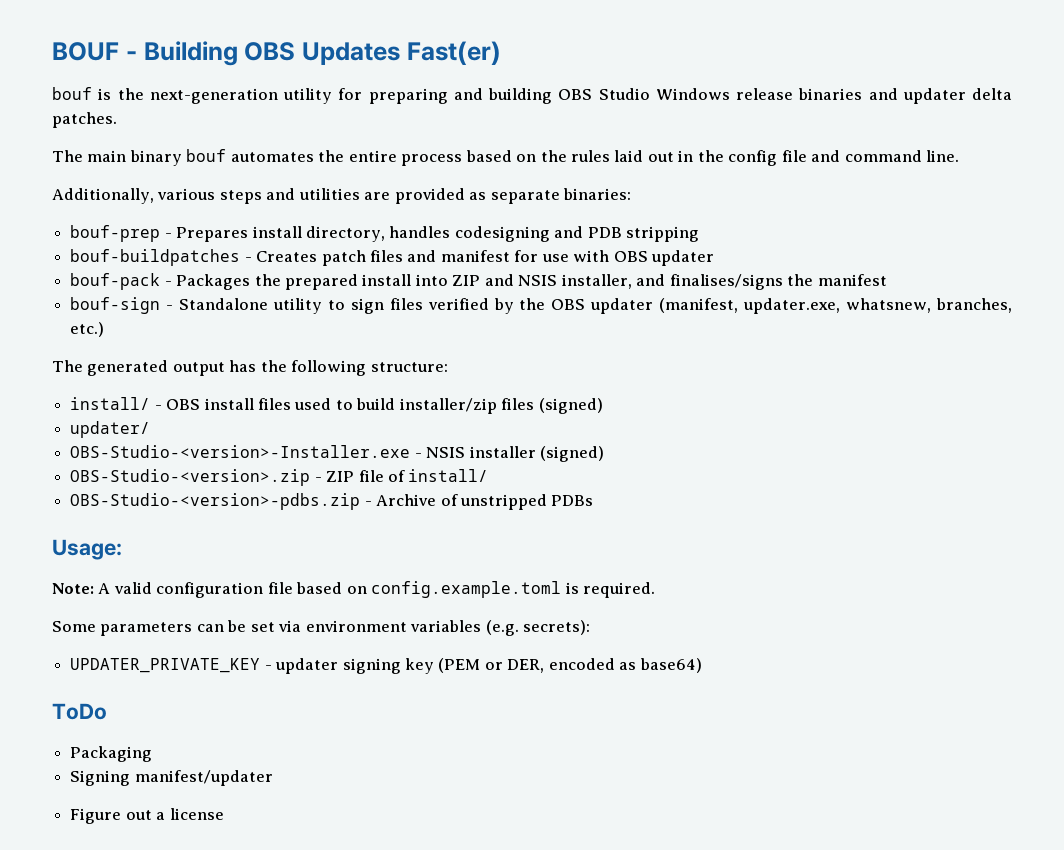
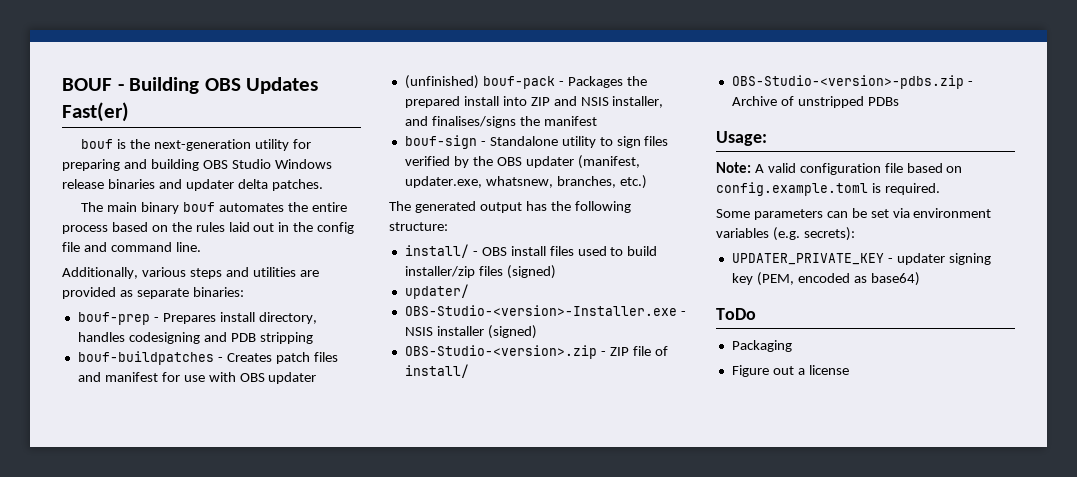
(715, 258) none -> [404,75,479,89] (unfinished)
[438,658,545,673] (PEM or DER, -> [756,272,794,286] (PEM,
[70,770,273,786] // Signing manifest/updater -> (792, 346) none

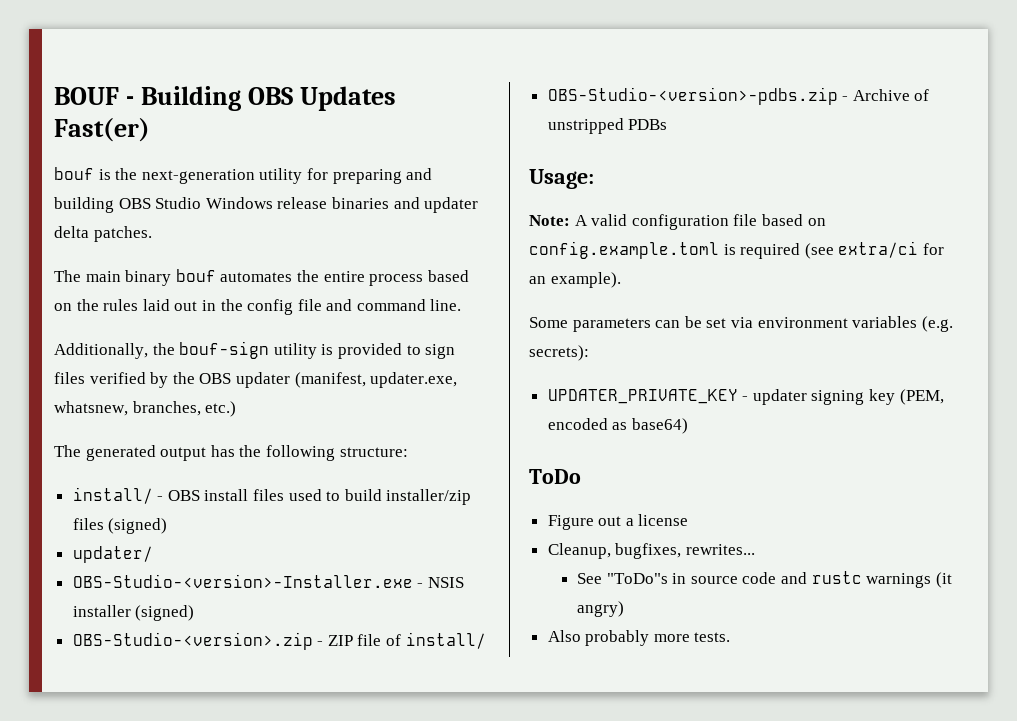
[141,267,319,279] [62,287,244,299] [77,312,317,325] [77,332,313,344] [77,351,338,365] [77,372,317,384] [404,75,647,89] [404,96,664,108] [404,116,597,128] [404,135,596,149] various steps and utilities are provided as separate binaries: // bouf-prep - Prepares install directory, handles codesigning and PDB stripping // bouf-buildpatches - Creates patch files and manifest for use with OBS updater // (unfinished) bouf-pack - Packages the prepared install into ZIP and NSIS installer, and finalises/signs the manifest // bouf-sign - Standalone utility -> [152,341,402,359] the bouf-sign utility is provided
[884,183,940,195] required. -> [740,241,944,259] [529,272,621,288] required (see extra/ci for an example).
[731,340,792,352] // Packaging -> (581, 476) none
(849, 370) none -> [547,543,755,559] [577,571,952,588] [577,601,625,617] [547,630,731,646] // Cleanup, bugfixes, rewrites... // See "ToDo"s in source code and rustc warnings (it angry) // Also probably more tests.

